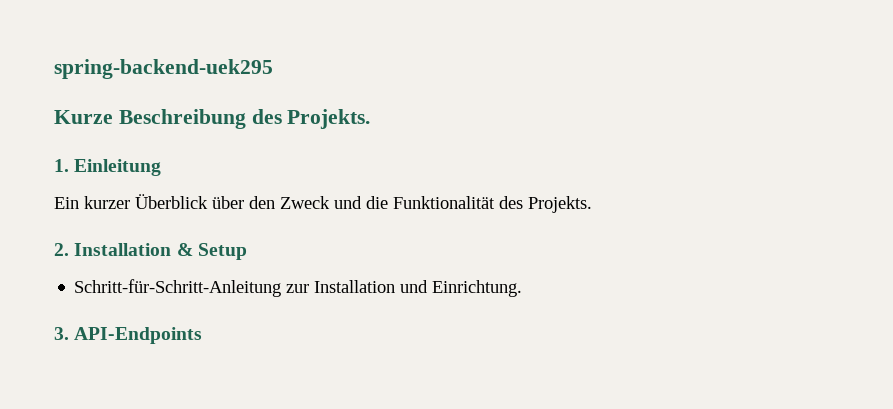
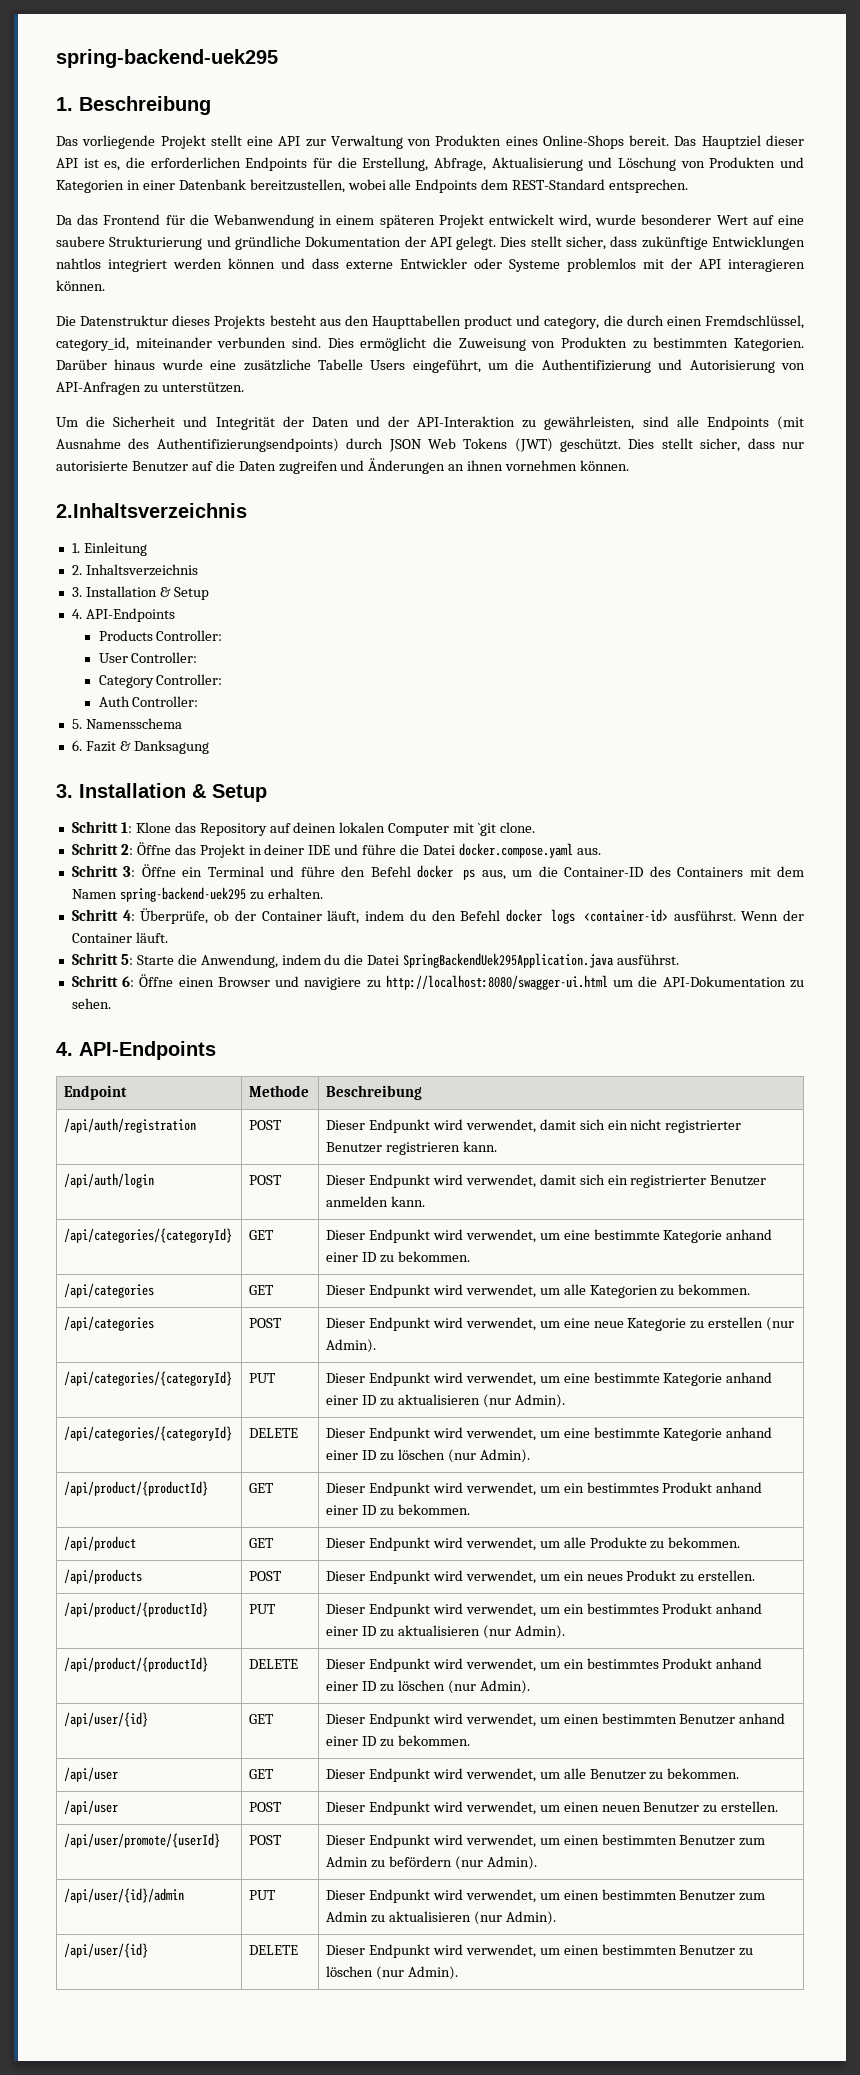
[54,109,371,129] [54,159,162,176] [54,194,592,213] [54,243,247,260] [74,279,523,297] [54,327,203,344] Kurze Beschreibung des Projekts. // 1. Einleitung // Ein kurzer Überblick über den Zweck und die Funktionalität des Projekts. // 2. Installation & Setup // Schritt-für-Schritt-Anleitung zur Installation und Einrichtung. // 3. API-Endpoints -> [56,96,211,115] [56,135,804,149] [56,157,804,171] [56,179,689,193] [56,214,804,228] [56,236,805,250] [56,258,805,272] [56,280,105,291] [56,315,804,329] [56,337,804,351] [56,359,805,373] [56,382,244,395] [56,416,804,430] [56,438,804,452] [56,458,630,474] [56,503,247,518] [71,542,147,556] [71,564,198,576] [71,586,209,600] [71,608,175,622] [98,630,223,641] [98,652,198,663] [98,674,223,688] [98,696,199,707] [71,718,182,729] [71,740,209,754] [56,783,267,802] [71,821,536,836] [71,842,601,858] [71,864,804,880] [71,887,323,902] [71,908,804,924] [71,932,168,943] [71,953,680,968] [71,974,804,990] [71,998,111,1009] [56,1041,216,1060] [64,1085,128,1100] [249,1085,310,1097] [326,1085,423,1100] [64,1118,197,1133] [249,1120,283,1130] [326,1119,742,1133] [326,1141,497,1155] [64,1173,155,1188] [249,1175,283,1185] [326,1174,767,1188] [326,1196,425,1207] [64,1228,233,1243] [249,1230,275,1240] [326,1229,773,1243] [326,1251,470,1263] [64,1283,155,1298] [249,1285,275,1295] [326,1284,751,1298] [64,1316,155,1331] [249,1318,283,1328] [326,1317,795,1331] [326,1339,377,1353] [64,1371,233,1386] [249,1373,277,1383] [326,1372,773,1386] [326,1394,565,1408] [64,1426,233,1441] [249,1428,299,1438] [326,1427,773,1441] [326,1449,530,1463] [64,1481,209,1496] [249,1483,275,1493] [326,1482,763,1496] [326,1504,470,1516] [64,1536,137,1551] [249,1538,275,1548] [326,1537,741,1551] [64,1569,143,1584] [249,1571,283,1581] [326,1570,756,1584] [64,1602,209,1617] [249,1604,277,1614] [326,1603,763,1617] [326,1625,565,1639] [64,1657,209,1672] [249,1659,299,1669] [326,1658,763,1672] [326,1680,530,1694] [64,1712,149,1727] [249,1714,275,1724] [326,1713,786,1727] [326,1735,470,1747] [64,1767,119,1782] [249,1769,275,1779] [326,1768,740,1782] [64,1800,119,1815] [249,1802,283,1812] [326,1801,779,1815] [64,1833,221,1848] [249,1835,283,1845] [326,1834,766,1848] [326,1856,537,1870] [64,1888,185,1903] [249,1890,277,1900] [326,1889,766,1903] [326,1911,556,1925] [64,1943,149,1958] [249,1945,299,1955] [326,1944,754,1958] [326,1966,458,1980] 1. Beschreibung // Das vorliegende Projekt stellt eine API zur Verwaltung von Produkten eines Online-Shops bereit. Das Hauptziel dieser API ist es, die erforderlichen Endpoints für die Erstellung, Abfrage, Aktualisierung und Löschung von Produkten und Kategorien in einer Datenbank bereitzustellen, wobei alle Endpoints dem REST-Standard entsprechen. // Da das Frontend für die Webanwendung in einem späteren Projekt entwickelt wird, wurde besonderer Wert auf eine saubere Strukturierung und gründliche Dokumentation der API gelegt. Dies stellt sicher, dass zukünftige Entwicklungen nahtlos integriert werden können und dass externe Entwickler oder Systeme problemlos mit der API interagieren können. // Die Datenstruktur dieses Projekts besteht aus den Haupttabellen product und category, die durch einen Fremdschlüssel, category_id, miteinander verbunden sind. Dies ermöglicht die Zuweisung von Produkten zu bestimmten Kategorien. Darüber hinaus wurde eine zusätzliche Tabelle Users eingeführt, um die Authentifizierung und Autorisierung von API-Anfragen zu unterstützen. // Um die Sicherheit und Integrität der Daten und der API-Interaktion zu gewährleisten, sind alle Endpoints (mit Ausnahme des Authentifizierungsendpoints) durch JSON Web Tokens (JWT) geschützt. Dies stellt sicher, dass nur autorisierte Benutzer auf die Daten zugreifen und Änderungen an ihnen vornehmen können. // 2.Inhaltsverzeichnis // 1. Einleitung // 2. Inhaltsverzeichnis // 3. Installation & Setup // 4. API-Endpoints // Products Controller: // User Controller: // Category Controller: // Auth Controller: // 5. Namensschema // 6. Fazit & Danksagung // 3. Installation & Setup // Schritt 1: Klone das Repository auf deinen lokalen Computer mit `git clone. // Schritt 2: Öffne das Projekt in deiner IDE und führe die Datei docker.compose.yaml aus. // Schritt 3: Öffne ein Terminal und führe den Befehl docker ps aus, um die Container-ID des Containers mit dem Namen spring-backend-uek295 zu erhalten. // Schritt 4: Überprüfe, ob der Container läuft, indem du den Befehl docker logs <container-id> ausführst. Wenn der Container läuft. // Schritt 5: Starte die Anwendung, indem du die Datei SpringBackendUek295Application.java ausführst. // Schritt 6: Öffne einen Browser und navigiere zu http://localhost:8080/swagger-ui.html um die API-Dokumentation zu sehen. // 4. API-Endpoints // Endpoint | Methode | Beschreibung // /api/auth/registration | POST | Dieser Endpunkt wird verwendet, damit sich ein nicht registrierter Benutzer registrieren kann. // /api/auth/login | POST | Dieser Endpunkt wird verwendet, damit sich ein registrierter Benutzer anmelden kann. // /api/categories/{categoryId} | GET | Dieser Endpunkt wird verwendet, um eine bestimmte Kategorie anhand einer ID zu bekommen. // /api/categories | GET | Dieser Endpunkt wird verwendet, um alle Kategorien zu bekommen. // /api/categories | POST | Dieser Endpunkt wird verwendet, um eine neue Kategorie zu erstellen (nur Admin). // /api/categories/{categoryId} | PUT | Dieser Endpunkt wird verwendet, um eine bestimmte Kategorie anhand einer ID zu aktualisieren (nur Admin). // /api/categories/{categoryId} | DELETE | Dieser Endpunkt wird verwendet, um eine bestimmte Kategorie anhand einer ID zu löschen (nur Admin). // /api/product/{productId} | GET | Dieser Endpunkt wird verwendet, um ein bestimmtes Produkt anhand einer ID zu bekommen. // /api/product | GET | Dieser Endpunkt wird verwendet, um alle Produkte zu bekommen. // /api/products | POST | Dieser Endpunkt wird verwendet, um ein neues Produkt zu erstellen. // /api/product/{productId} | PUT | Dieser Endpunkt wird verwendet, um ein bestimmtes Produkt anhand einer ID zu aktualisieren (nur Admin). // /api/product/{productId} | DELETE | Dieser Endpunkt wird verwendet, um ein bestimmtes Produkt anhand einer ID zu löschen (nur Admin). // /api/user/{id} | GET | Dieser Endpunkt wird verwendet, um einen bestimmten Benutzer anhand einer ID zu bekommen. // /api/user | GET | Dieser Endpunkt wird verwendet, um alle Benutzer zu bekommen. // /api/user | POST | Dieser Endpunkt wird verwendet, um einen neuen Benutzer zu erstellen. // /api/user/promote/{userId} | POST | Dieser Endpunkt wird verwendet, um einen bestimmten Benutzer zum Admin zu befördern (nur Admin). // /api/user/{id}/admin | PUT | Dieser Endpunkt wird verwendet, um einen bestimmten Benutzer zum Admin zu aktualisieren (nur Admin). // /api/user/{id} | DELETE | Dieser Endpunkt wird verwendet, um einen bestimmten Benutzer zu löschen (nur Admin).

